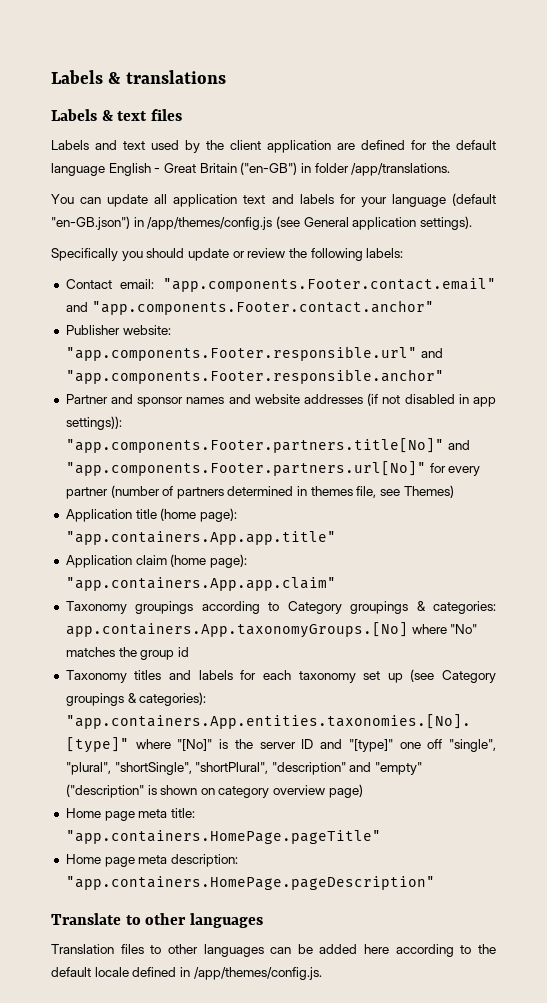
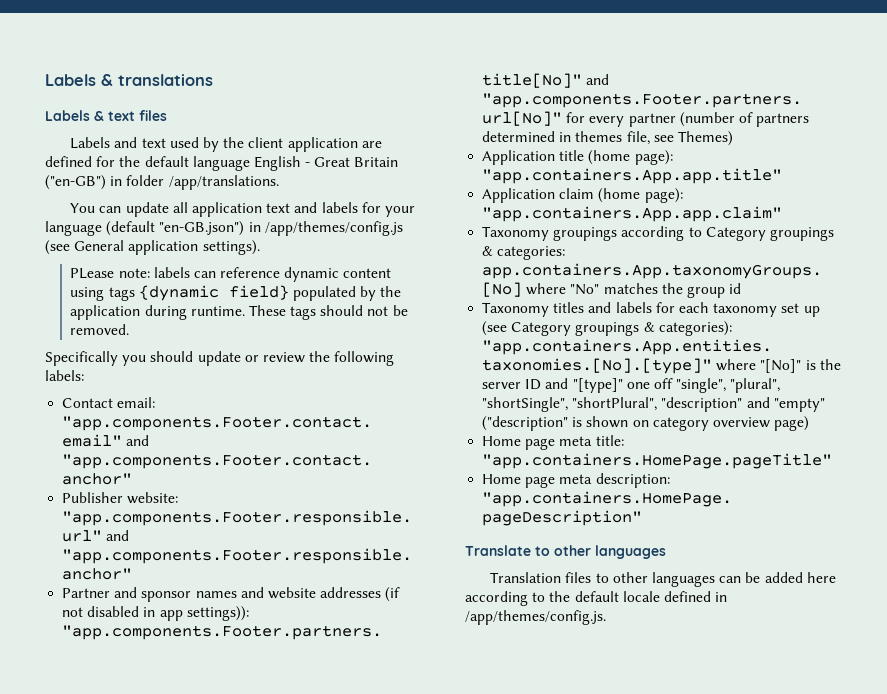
(472, 223) none -> [70,267,392,282] [70,285,402,301] [70,305,408,320] [70,324,130,335] // PLease note: labels can reference dynamic content using tags {dynamic field} populated by the application during runtime. These tags should not be removed.

